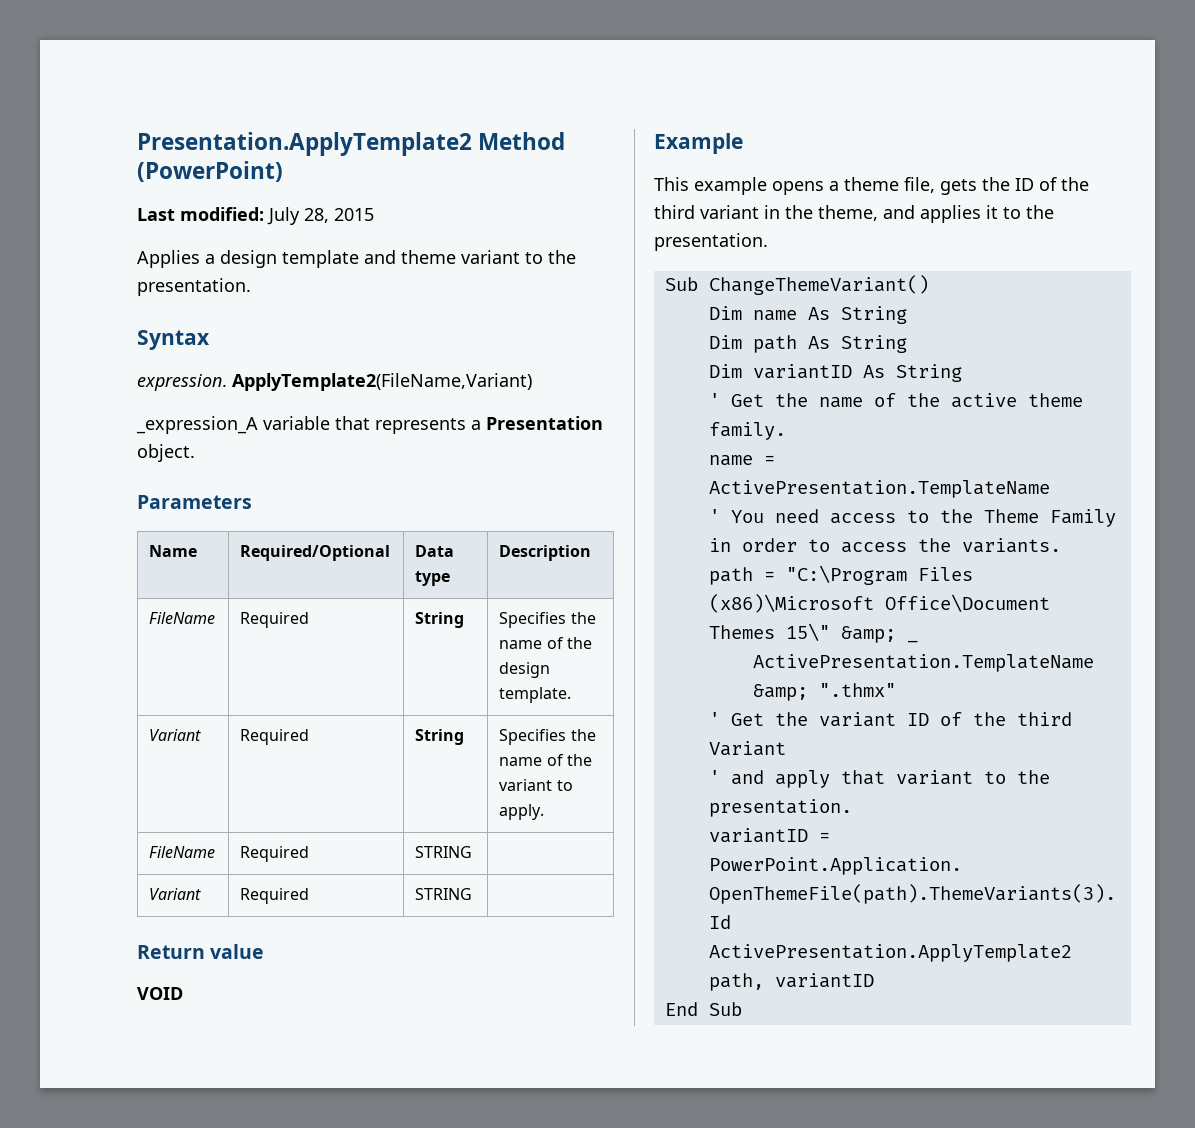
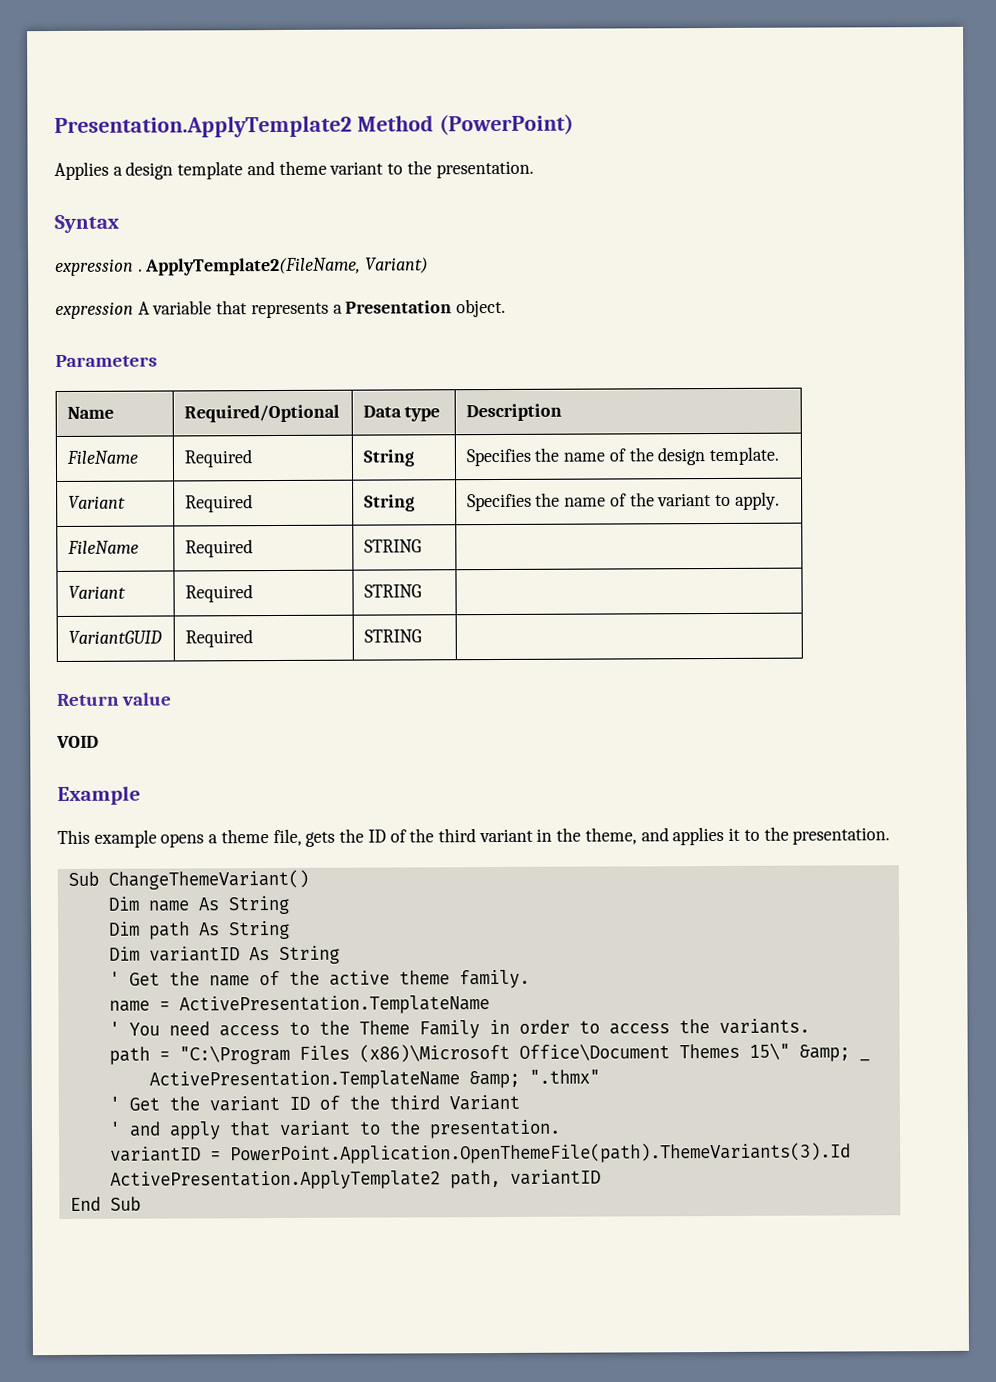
[137,207,374,225] // Last modified: July 28, 2015 -> (574, 124) none
[137,373,532,391] [136,416,258,434] expression. ApplyTemplate2(FileName,Variant) // _expression_A -> [55,257,430,277] [55,301,150,320] expression . ApplyTemplate2(FileName, Variant) // expression A
(473, 894) none -> [67,630,162,644] [184,629,253,648] [363,629,422,643] // VariantGUID | Required | STRING |

